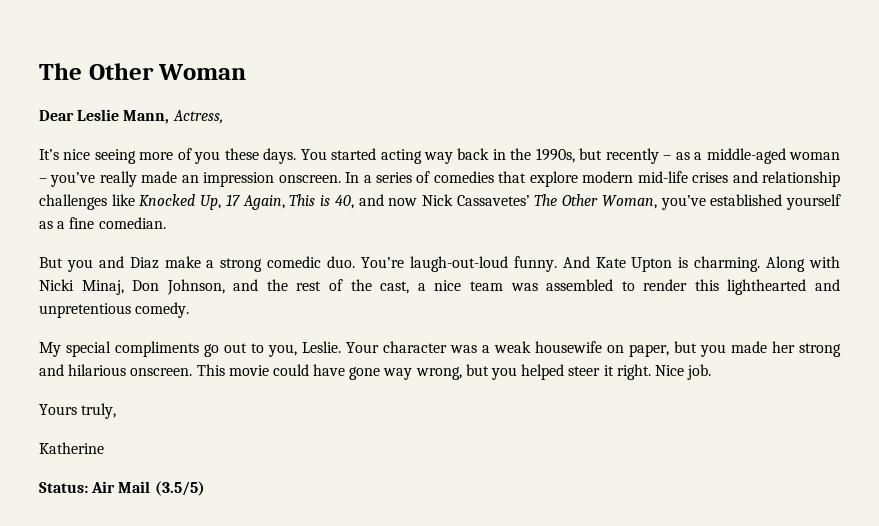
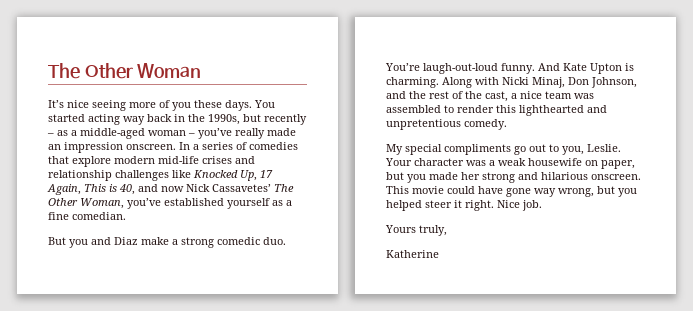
[39,109,223,124] // Dear Leslie Mann, Actress, -> (202, 70) none
[39,481,205,496] // Status: Air Mail (3.5/5) -> (439, 254) none

